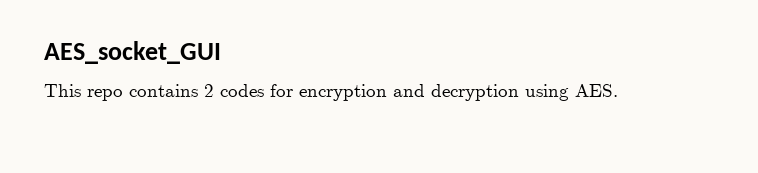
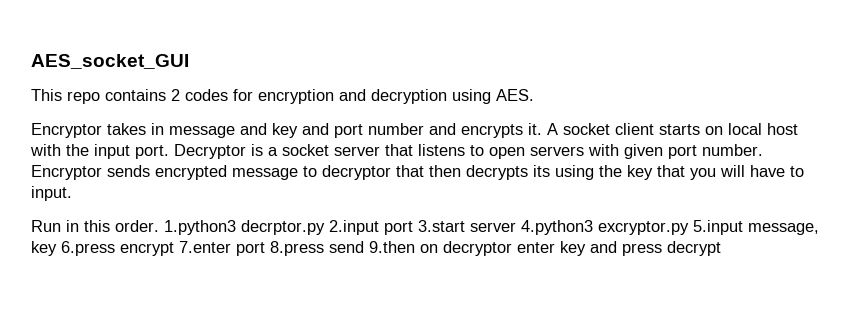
(618, 90) none -> [31,123,798,138] [30,144,763,159] [31,165,804,180] [31,186,72,201] [31,220,819,235] [31,241,721,256] // Encryptor takes in message and key and port number and encrypts it. A socket client starts on local host with the input port. Decryptor is a socket server that listens to open servers with given port number. Encryptor sends encrypted message to decryptor that then decrypts its using the key that you will have to input. // Run in this order. 1.python3 decrptor.py 2.input port 3.start server 4.python3 excryptor.py 5.input message, key 6.press encrypt 7.enter port 8.press send 9.then on decryptor enter key and press decrypt

